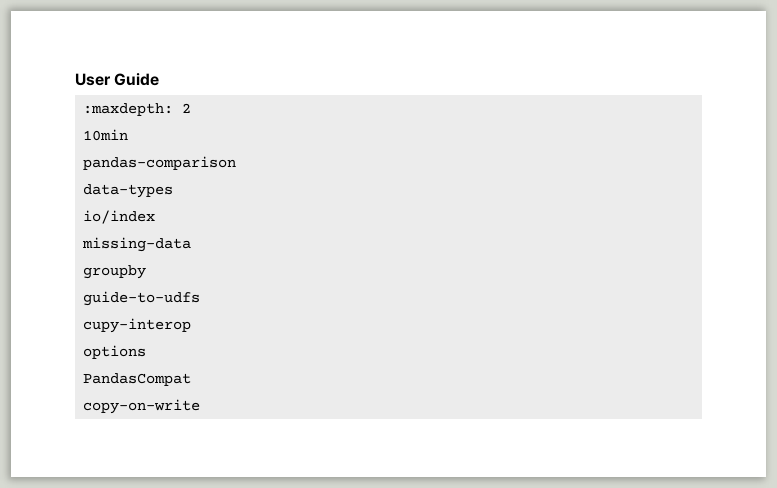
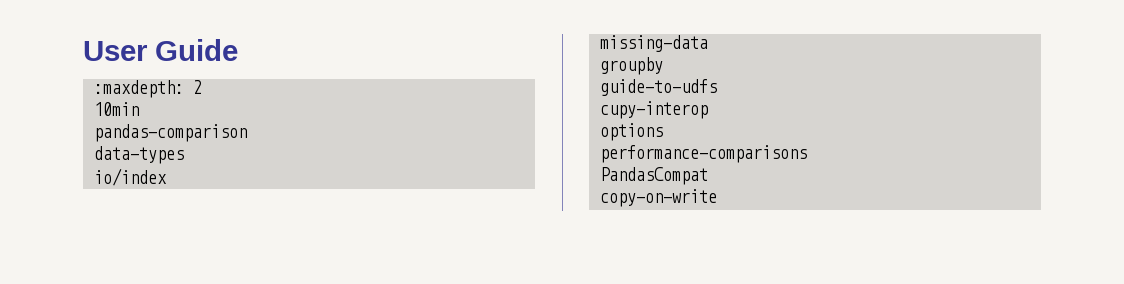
(146, 352) none -> [600,145,808,163] // performance-comparisons

